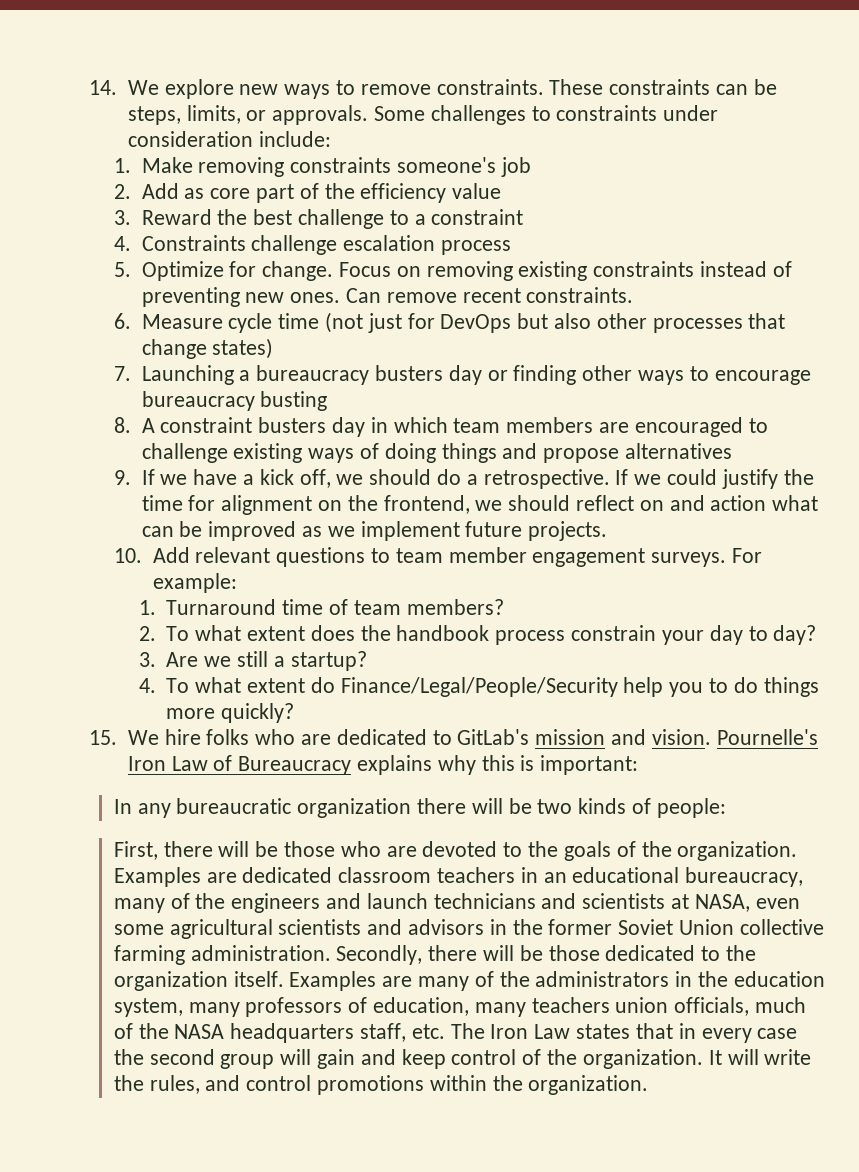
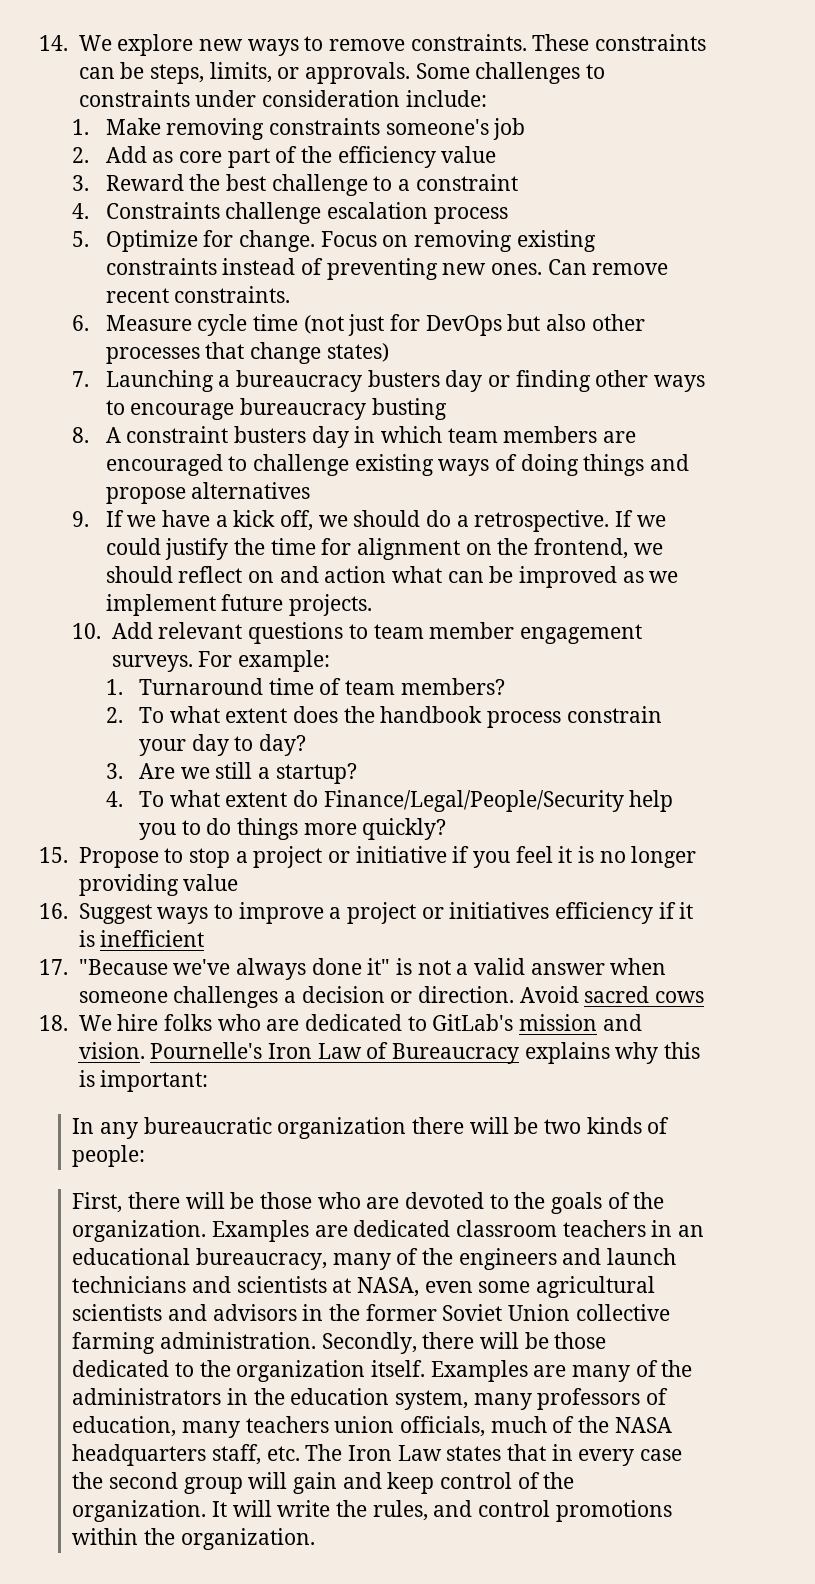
(117, 737) none -> [78,846,697,868] [78,874,239,896] [39,902,694,924] [78,930,205,947] [39,958,667,980] [78,986,704,1008] [39,1015,68,1031] Propose to stop a project or initiative if you feel it is no longer providing value // 16. Suggest ways to improve a project or initiatives efficiency if it is inefficient // 17. "Because we've always done it" is not a valid answer when someone challenges a decision or direction. Avoid sacred cows // 18.

